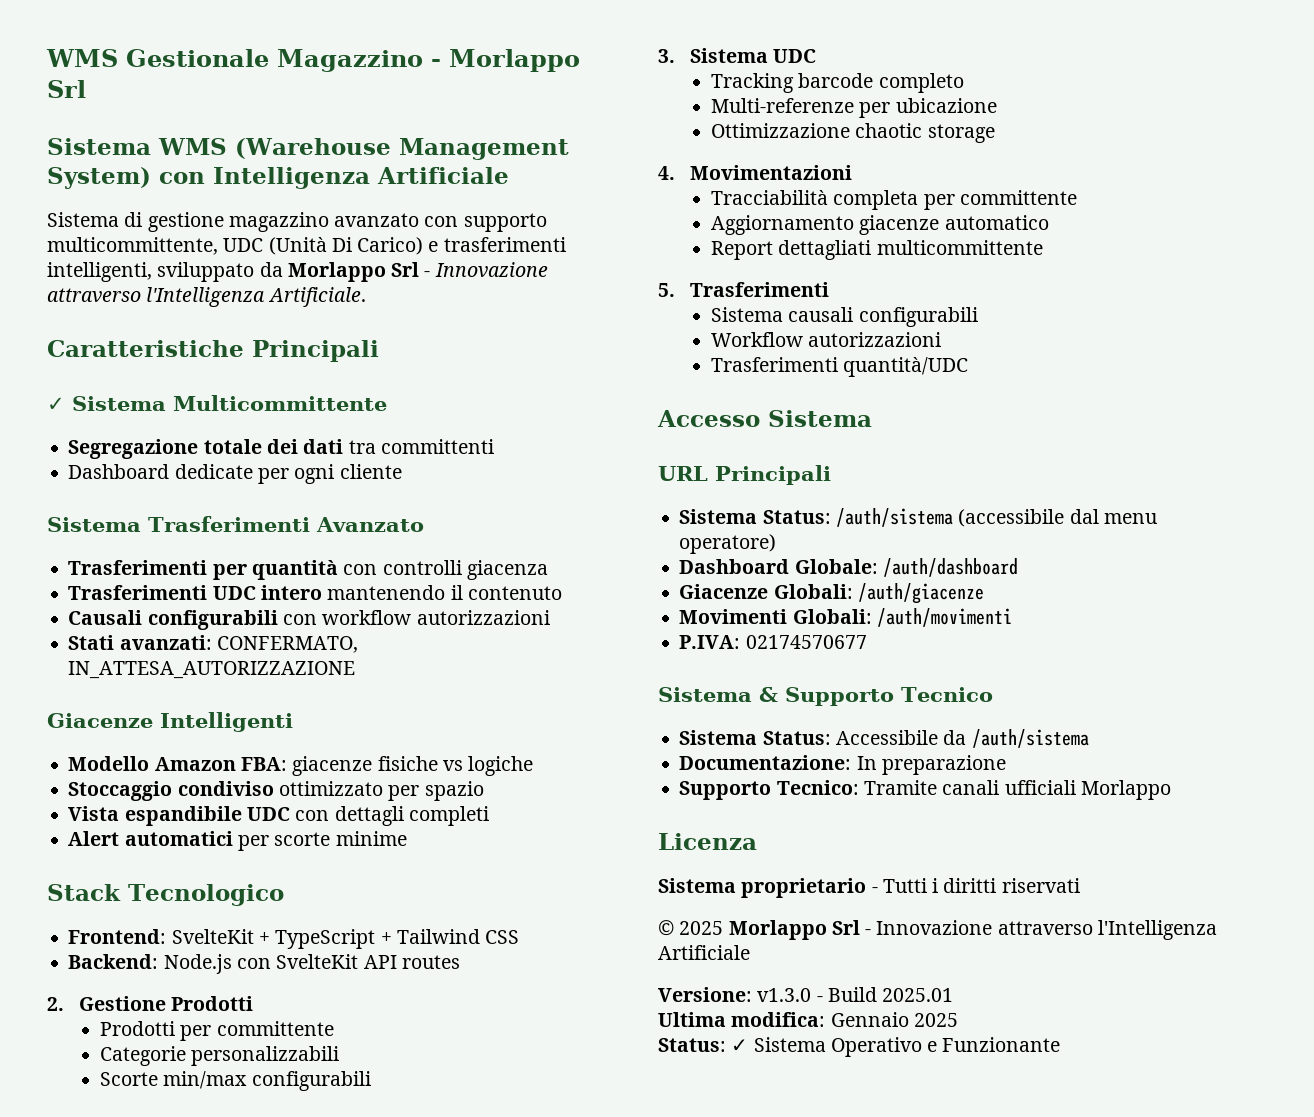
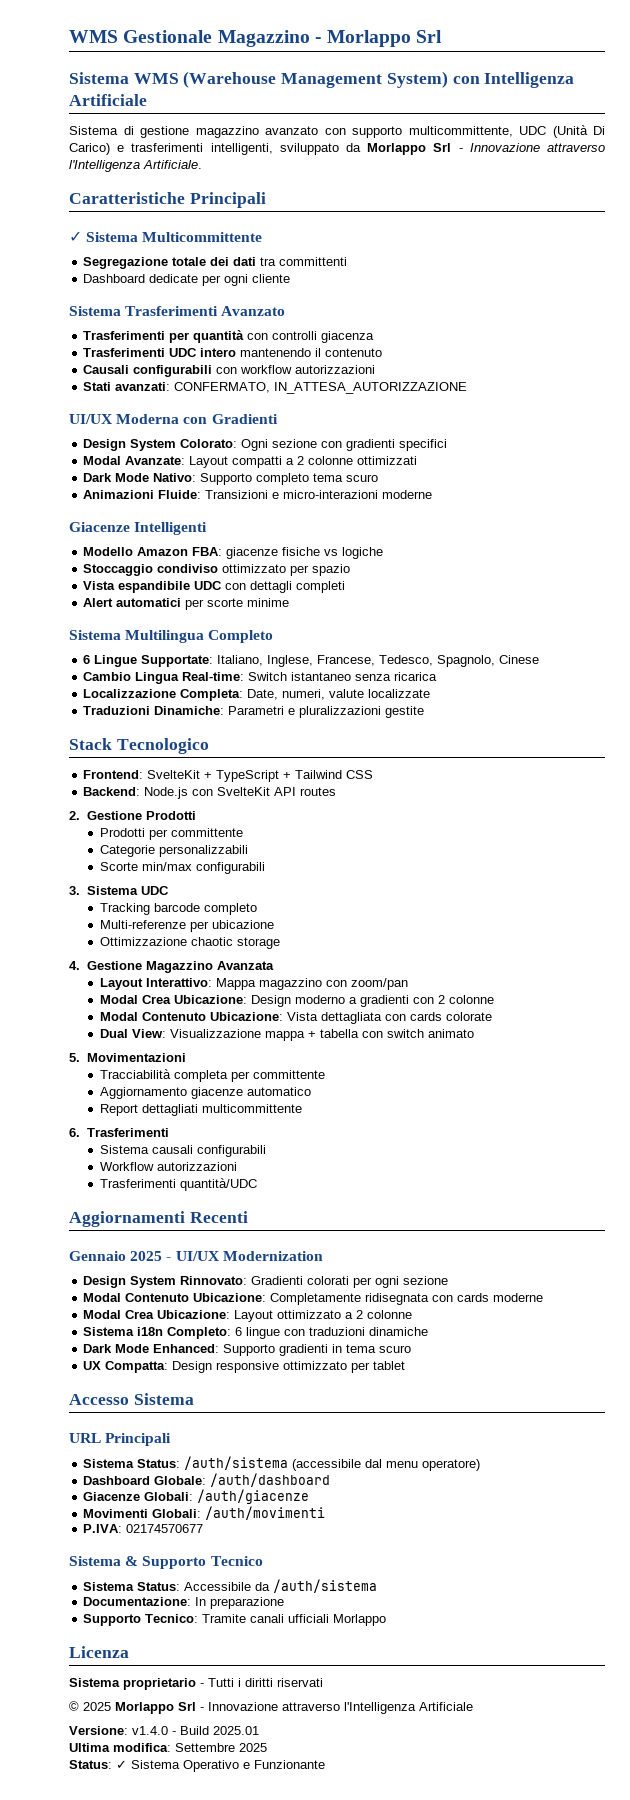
(356, 670) none -> [69,414,278,424] [83,439,448,451] [83,456,418,468] [83,473,379,485] [83,490,433,499] // UI/UX Moderna con Gradienti // Design System Colorato: Ogni sezione con gradienti specifici // Modal Avanzate: Layout compatti a 2 colonne ottimizzati // Dark Mode Nativo: Supporto completo tema scuro // Animazioni Fluide: Transizioni e micro-interazioni moderne
(407, 838) none -> [69,630,274,643] [83,655,540,667] [83,672,438,684] [83,689,431,701] [83,706,425,718] // Sistema Multilingua Completo // 6 Lingue Supportate: Italiano, Inglese, Francese, Tedesco, Spagnolo, Cinese // Cambio Lingua Real-time: Switch istantaneo senza ricarica // Localizzazione Completa: Date, numeri, valute localizzate // Traduzioni Dinamiche: Parametri e pluralizzazioni gestite
(675, 173) none -> [86,961,274,973] [100,978,409,990] [100,995,495,1007] [100,1012,493,1024] [100,1029,475,1041] [69,1053,80,1062] Gestione Magazzino Avanzata // Layout Interattivo: Mappa magazzino con zoom/pan // Modal Crea Ubicazione: Design moderno a gradienti con 2 colonne // Modal Contenuto Ubicazione: Vista dettagliata con cards colorate // Dual View: Visualizzazione mappa + tabella con switch animato // 5.
[658,283,675,297] 5. -> [69,1128,80,1137] 6.
(969, 367) none -> [69,1211,248,1227] [69,1251,323,1261] [83,1276,449,1288] [83,1293,544,1305] [83,1310,413,1322] [83,1327,429,1339] [83,1344,412,1356] [83,1361,406,1373] // Aggiornamenti Recenti // Gennaio 2025 - UI/UX Modernization // Design System Rinnovato: Gradienti colorati per ogni sezione // Modal Contenuto Ubicazione: Completamente ridisegnata con cards moderne // Modal Crea Ubicazione: Layout ottimizzato a 2 colonne // Sistema i18n Completo: 6 lingue con traduzioni dinamiche // Dark Mode Enhanced: Supporto gradienti in tema scuro // UX Compatta: Design responsive ottimizzato per tablet
[757,988,812,1002] v1.3.0 -> [132,1726,168,1735] v1.4.0
[830,1012,909,1027] Gennaio -> [175,1743,235,1752] Settembre

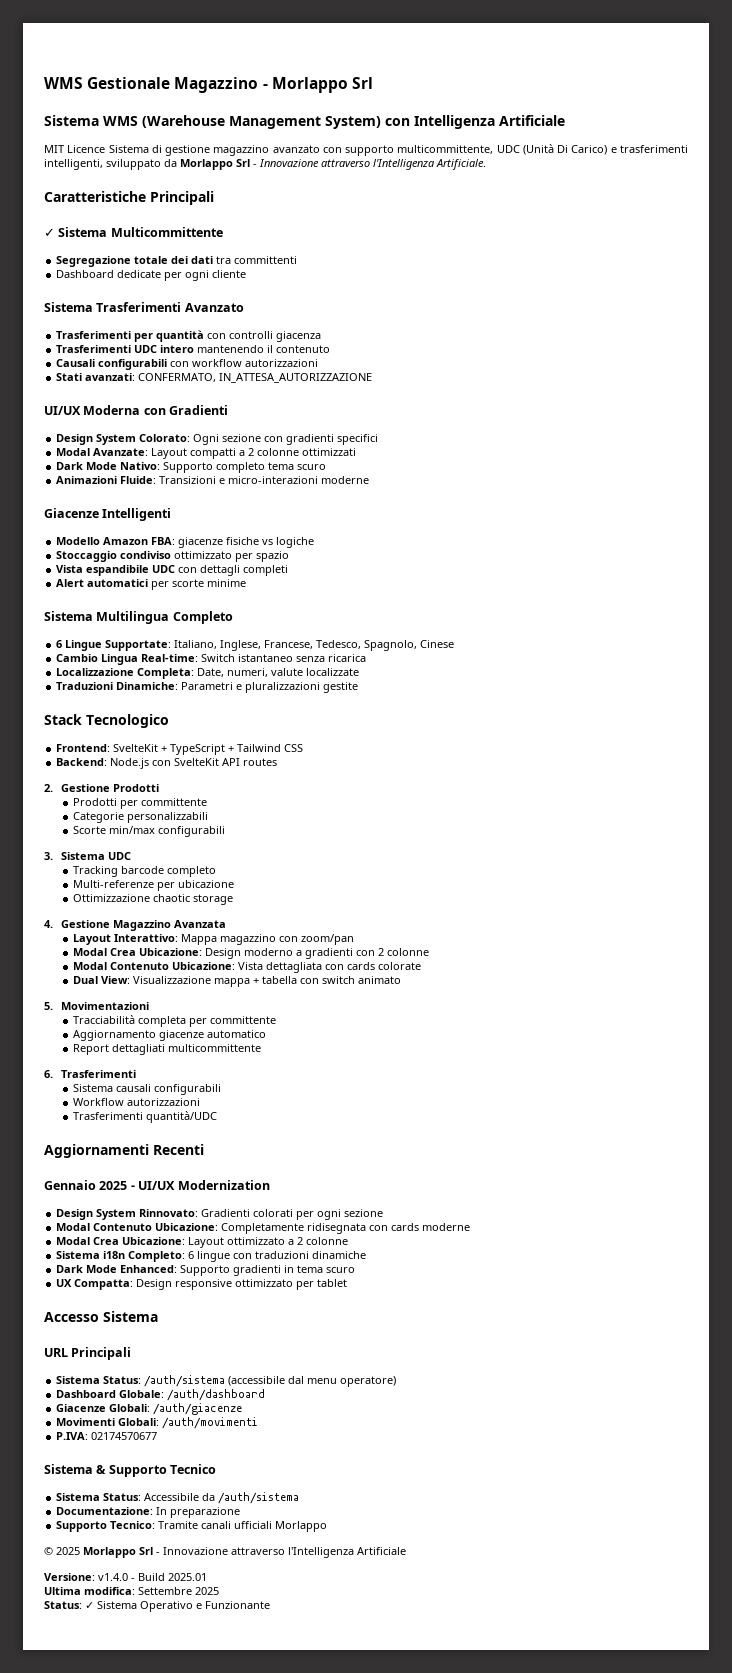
(147, 100) none -> [44,145,106,153] MIT Licence
[69,1646,129,1658] [69,1678,323,1690] // Licenza // Sistema proprietario - Tutti i diritti riservati -> (328, 1526) none

